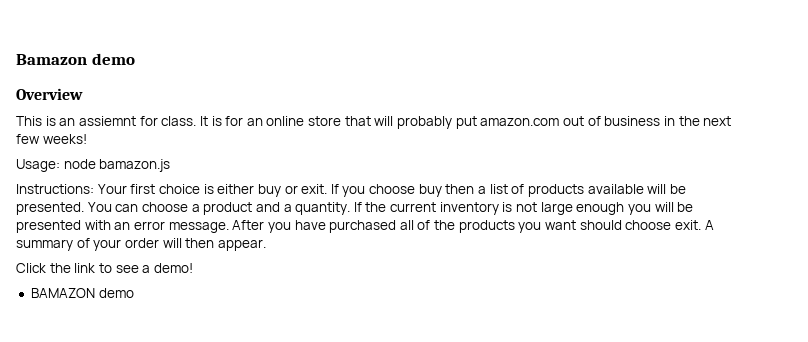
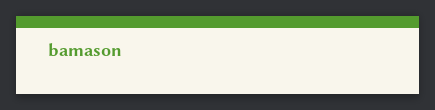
[16,53,135,65] [16,88,83,100] [16,116,732,129] [16,134,87,144] [16,159,171,172] [16,184,686,197] [16,202,694,215] [16,220,714,233] [16,238,266,251] [16,263,193,273] [30,288,134,298] Bamazon demo // Overview // This is an assiemnt for class. It is for an online store that will probably put amazon.com out of business in the next few weeks! // Usage: node bamazon.js // Instructions: Your first choice is either buy or exit. If you choose buy then a list of products available will be presented. You can choose a product and a quantity. If the current inventory is not large enough you will be presented with an error message. After you have purchased all of the products you want should choose exit. A summary of your order will then appear. // Click the link to see a demo! // BAMAZON demo -> [48,43,122,57] bamason

